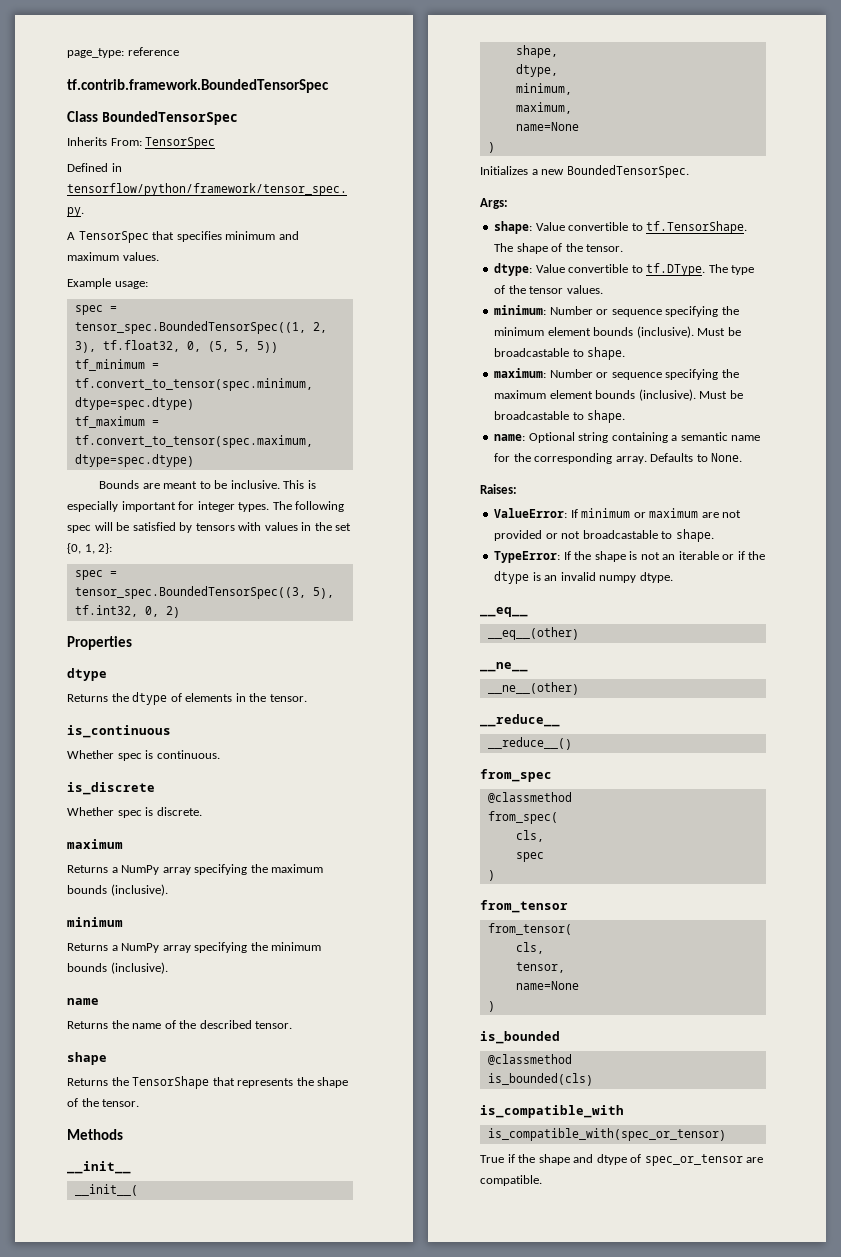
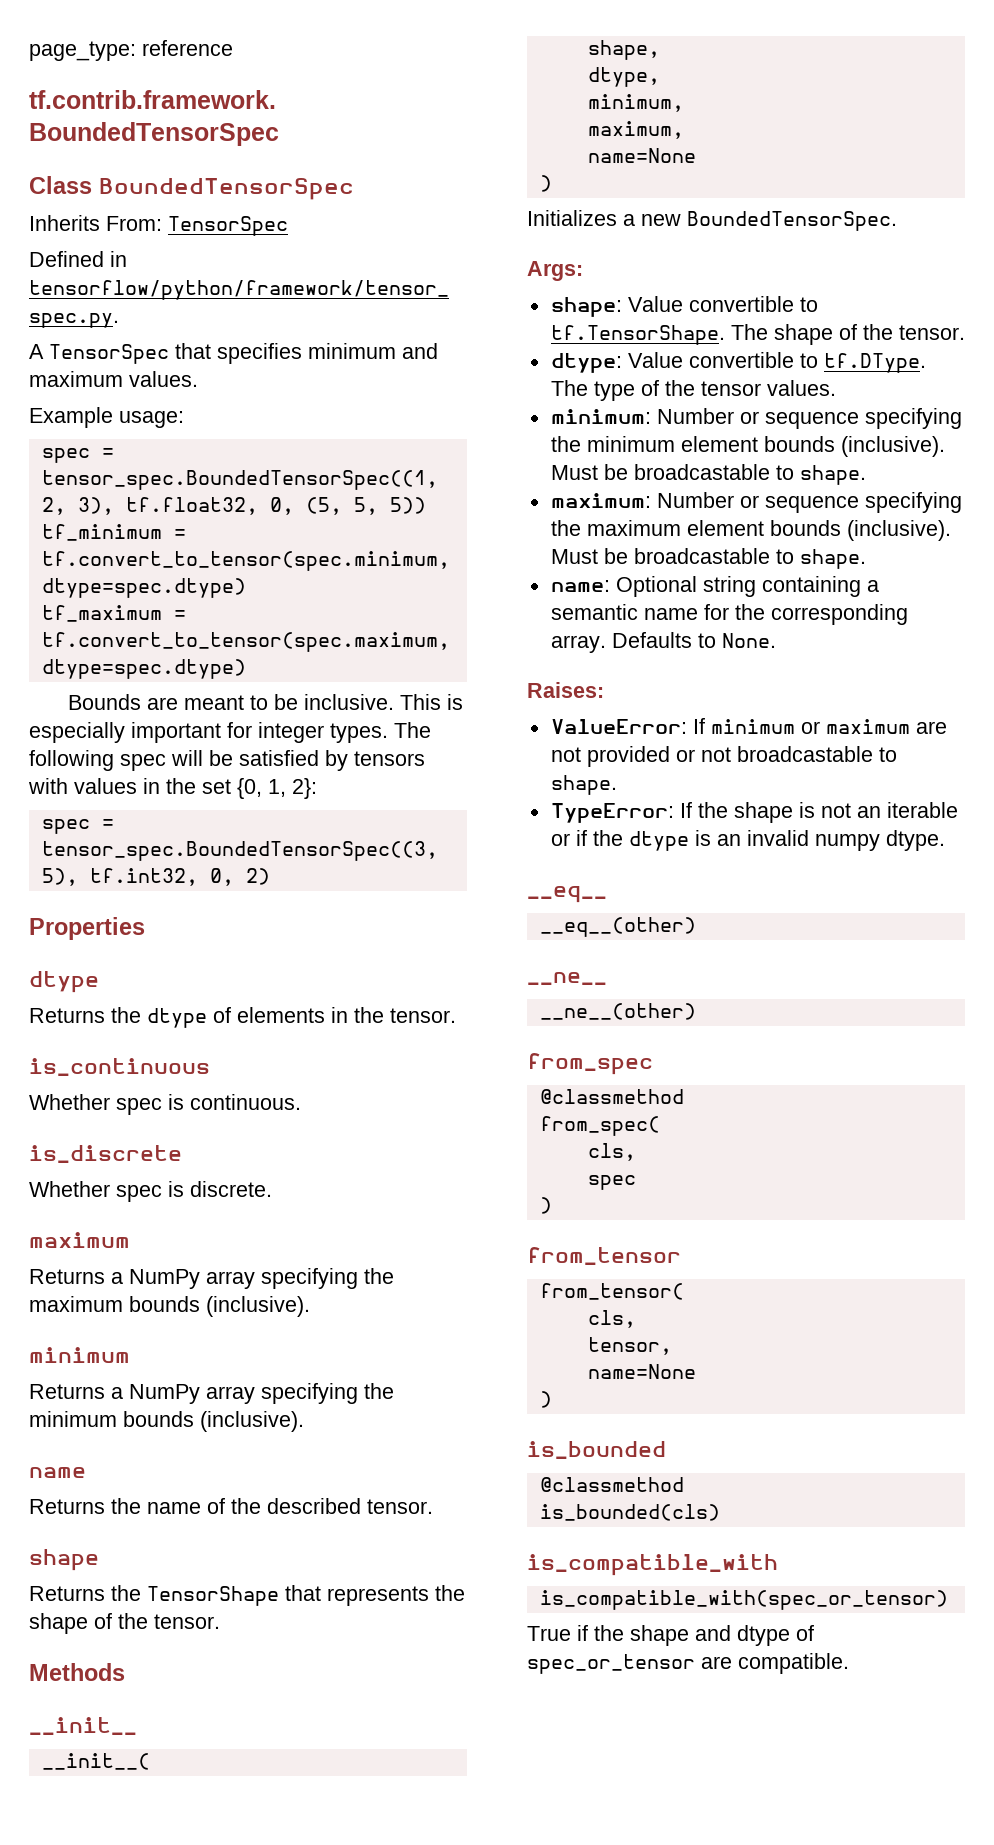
[480,714,560,727] [487,737,572,750] // __reduce__ // __reduce__() -> (696, 1011) none

